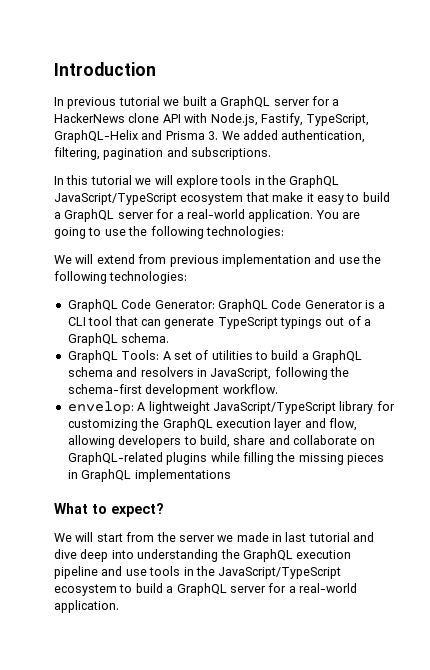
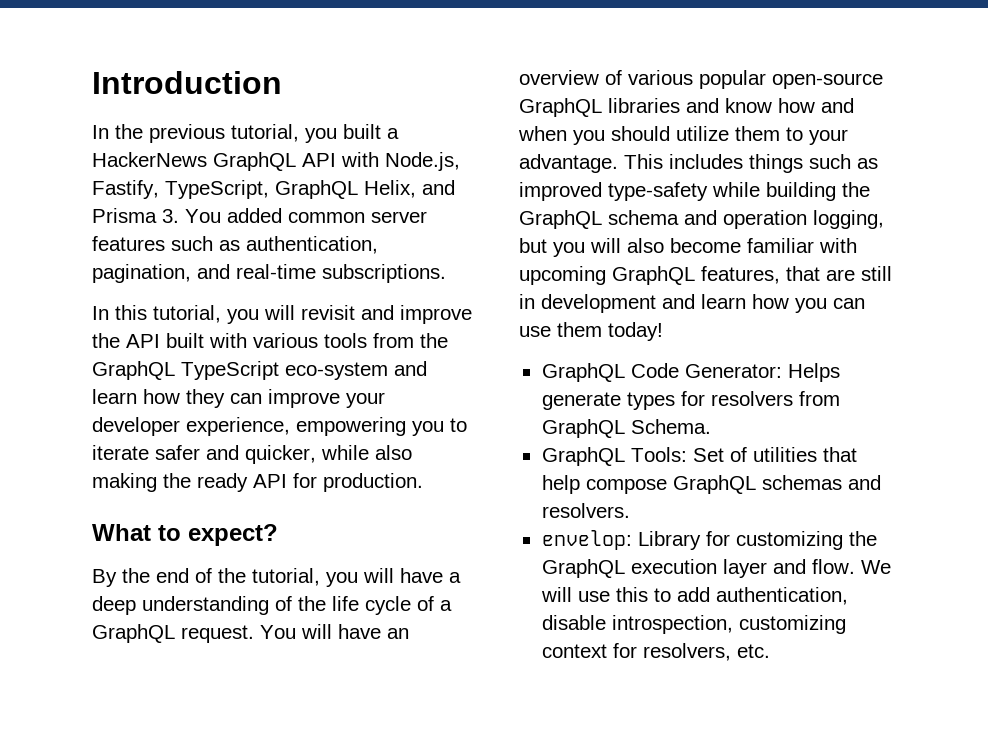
[67,96,340,109] [54,113,160,123] previous tutorial we built a GraphQL server for a HackerNews clone -> [115,124,399,143] [92,152,296,171] the previous tutorial, you built a HackerNews GraphQL
[54,130,138,143] GraphQL-Helix -> [275,180,416,199] GraphQL Helix,
[221,130,366,143] [54,147,272,160] [54,175,340,188] [54,192,390,205] [54,209,360,222] [54,226,284,239] [54,254,381,267] [54,271,188,284] [67,299,386,312] [67,316,372,329] [67,333,170,346] [67,350,363,363] [67,367,349,380] [67,384,278,397] [67,401,374,414] We added authentication, filtering, pagination and subscriptions. // In this tutorial we will explore tools in the GraphQL JavaScript/TypeScript ecosystem that make it easy to build a GraphQL server for a real-world application. You are going to use the following technologies: // We will extend from previous implementation and use the following technologies: // GraphQL Code Generator: GraphQL Code Generator is a CLI tool that can generate TypeScript typings out of a GraphQL schema. // GraphQL Tools: A set of utilities to build a GraphQL schema and resolvers in JavaScript, following the schema-first development workflow. // envelop: A lightweight JavaScript/TypeScript library -> [185,208,427,223] [92,236,378,254] [92,264,446,283] [92,305,472,324] [92,333,448,348] [92,361,427,380] [92,389,385,408] [92,417,467,436] [92,445,412,464] [92,473,423,492] [92,524,278,546] [92,568,461,587] [92,596,452,615] [92,624,409,643] [519,70,883,89] [519,98,854,117] [518,126,848,145] [519,154,878,173] [519,182,870,201] [519,210,884,229] [519,238,857,257] [519,266,892,285] [519,294,865,313] [519,322,663,341] [541,363,840,382] [541,391,840,410] [541,419,711,438] [541,447,857,466] [541,475,881,494] [541,503,630,518] [541,530,701,550] You added common server features such as authentication, pagination, and real-time subscriptions. // In this tutorial, you will revisit and improve the API built with various tools from the GraphQL TypeScript eco-system and learn how they can improve your developer experience, empowering you to iterate safer and quicker, while also making the ready API for production. // What to expect? // By the end of the tutorial, you will have a deep understanding of the life cycle of a GraphQL request. You will have an overview of various popular open-source GraphQL libraries and know how and when you should utilize them to your advantage. This includes things such as improved type-safety while building the GraphQL schema and operation logging, but you will also become familiar with upcoming GraphQL features, that are still in development and learn how you can use them today! // GraphQL Code Generator: Helps generate types for resolvers from GraphQL Schema. // GraphQL Tools: Set of utilities that help compose GraphQL schemas and resolvers. // envelop: Library
[329,418,357,431] [67,435,376,448] [67,452,384,465] [67,469,231,482] [54,503,164,517] [54,532,375,542] [54,549,352,562] [54,566,342,579] [54,583,357,596] [54,600,119,613] flow, allowing developers to build, share and collaborate on GraphQL-related plugins while filling the missing pieces in GraphQL implementations // What to expect? // We will start from the server we made in last tutorial and dive deep into understanding the GraphQL execution pipeline and use tools in the JavaScript/TypeScript ecosystem to build a GraphQL server for a real-world application. -> [811,559,891,574] [540,587,848,605] [541,615,846,634] [541,643,770,661] flow. We will use this to add authentication, disable introspection, customizing context for resolvers, etc.

